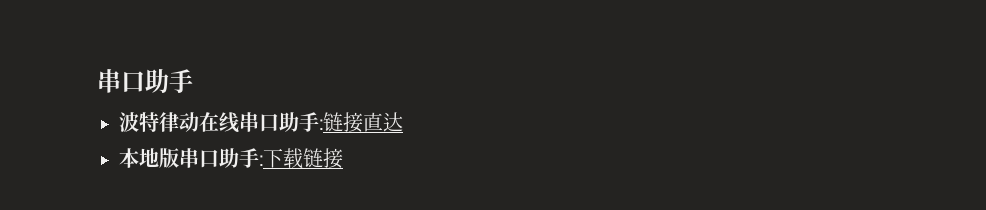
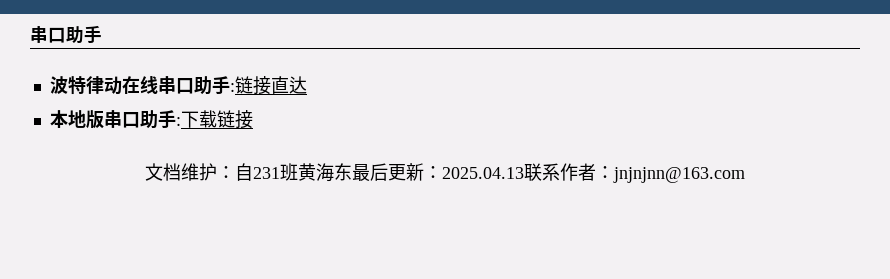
(343, 158) none -> [145,163,745,183] // 文档维护：自231班黄海东最后更新：2025.04.13联系作者：jnjnjnn@163.com

